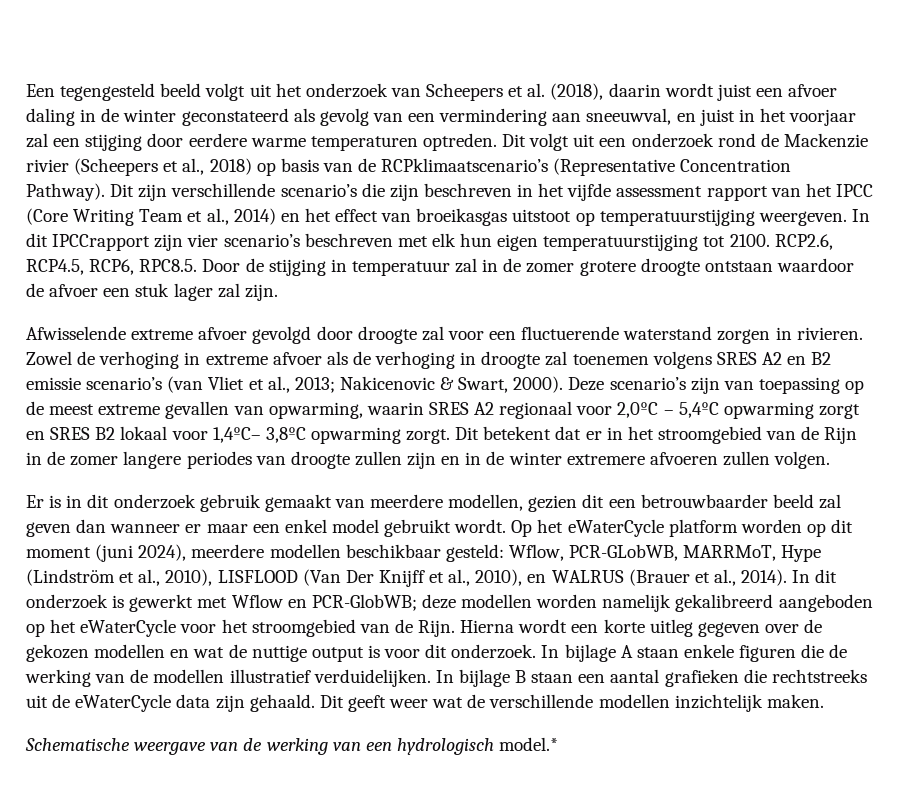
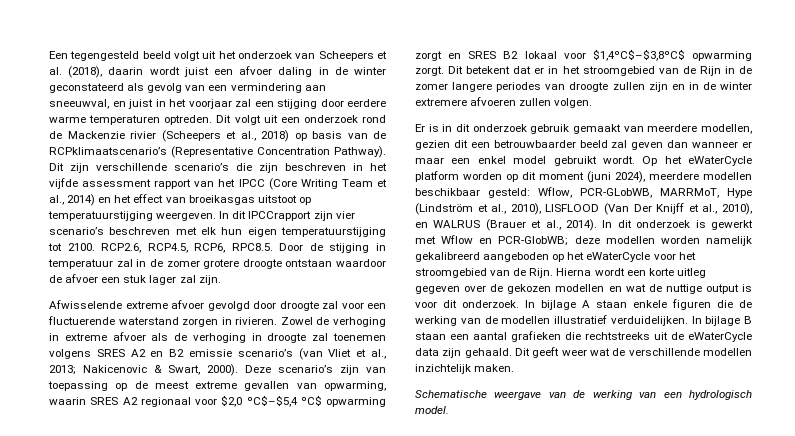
[617,402,719,418] 2,0ºC – 5,4ºC -> [221,395,322,407] $2,0 ºC$–$5,4 ºC$
[212,427,306,443] 1,4ºC– 3,8ºC -> [592,49,685,61] $1,4ºC$–$3,8ºC$
[499,737,559,751] model.* -> [415,406,449,414] model.

